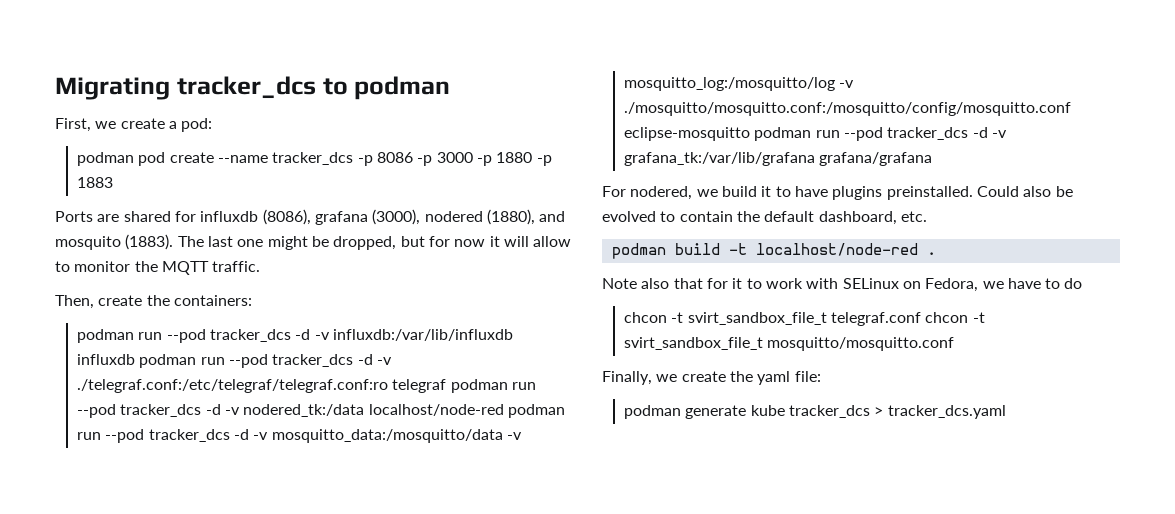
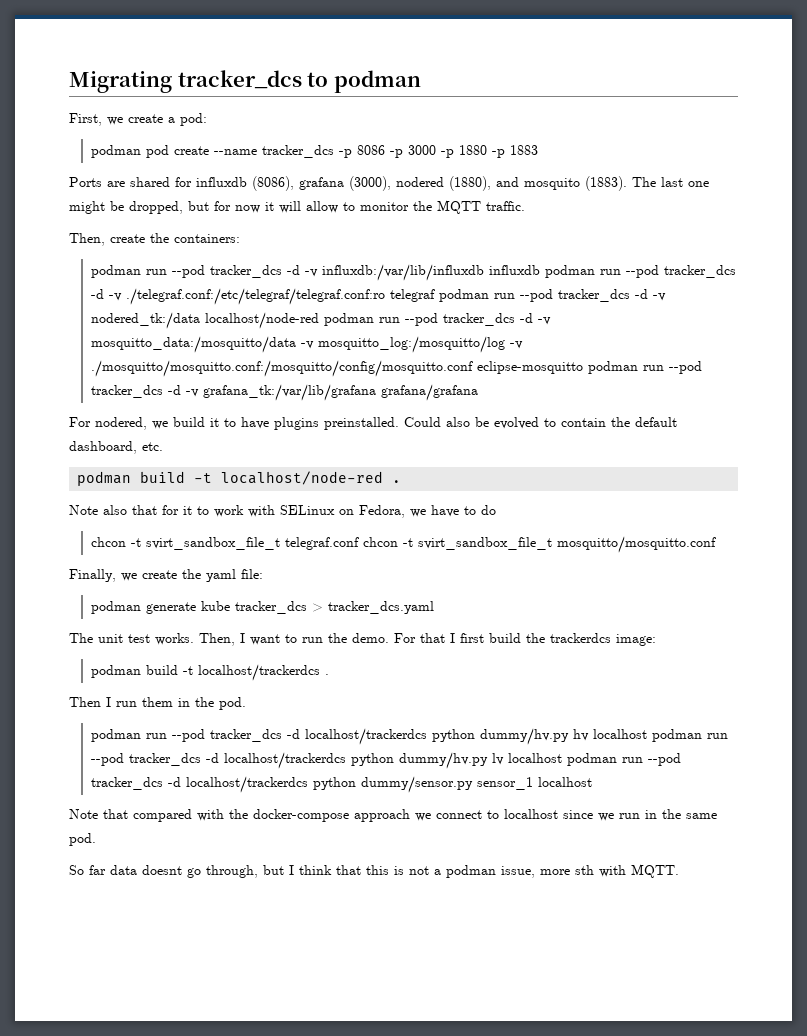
(1006, 412) none -> [69,633,656,646] [90,664,329,681] [69,697,246,710] [90,728,728,745] [90,752,681,769] [90,776,592,793] [69,809,717,822] [69,833,96,846] [69,864,679,878] // The unit test works. Then, I want to run the demo. For that I first build the trackerdcs image: // podman build -t localhost/trackerdcs . // Then I run them in the pod. // podman run --pod tracker_dcs -d localhost/trackerdcs python dummy/hv.py hv localhost podman run --pod tracker_dcs -d localhost/trackerdcs python dummy/hv.py lv localhost podman run --pod tracker_dcs -d localhost/trackerdcs python dummy/sensor.py sensor_1 localhost // Note that compared with the docker-compose approach we connect to localhost since we run in the same pod. // So far data doesnt go through, but I think that this is not a podman issue, more sth with MQTT.

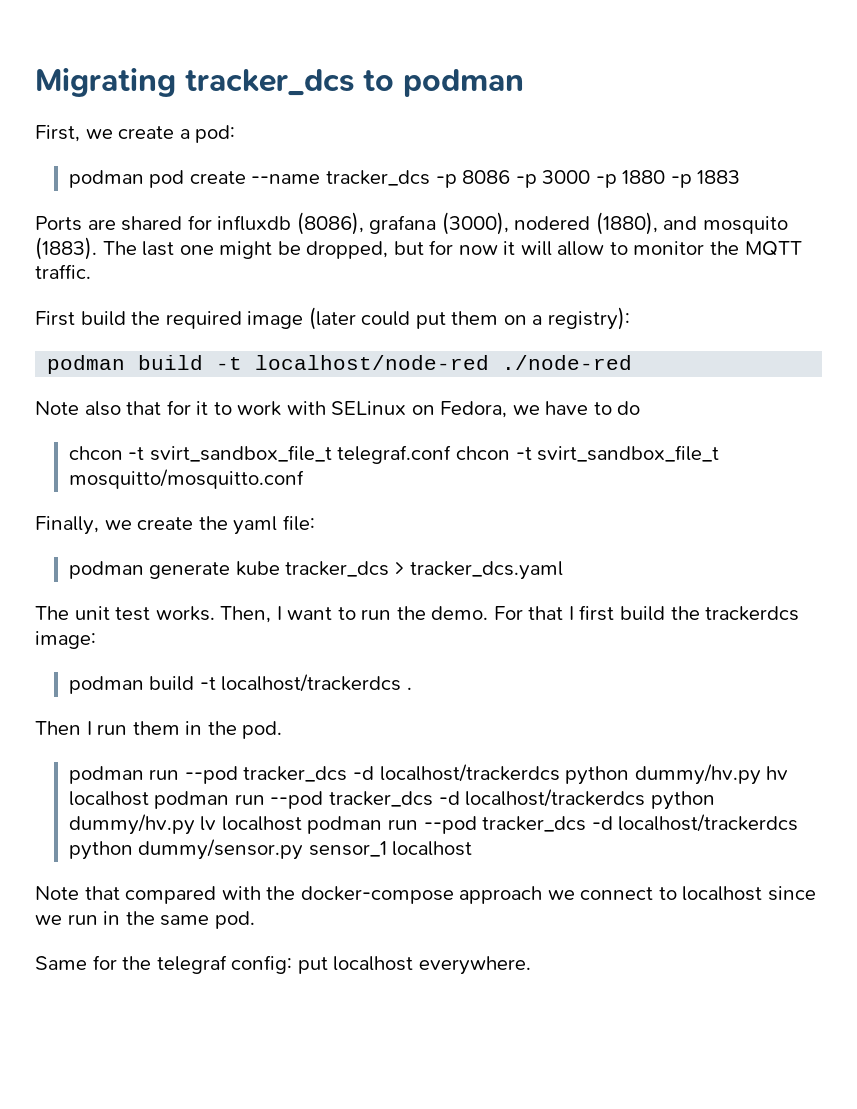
[69,233,240,246] [90,264,736,281] [90,288,666,305] [90,312,551,329] [90,336,523,353] [90,360,702,377] [90,384,478,401] [69,417,677,430] [69,441,163,454] Then, create the containers: // podman run --pod tracker_dcs -d -v influxdb:/var/lib/influxdb influxdb podman run --pod tracker_dcs -d -v ./telegraf.conf:/etc/telegraf/telegraf.conf:ro telegraf podman run --pod tracker_dcs -d -v nodered_tk:/data localhost/node-red podman run --pod tracker_dcs -d -v mosquitto_data:/mosquitto/data -v mosquitto_log:/mosquitto/log -v ./mosquitto/mosquitto.conf:/mosquitto/config/mosquitto.conf eclipse-mosquitto podman run --pod tracker_dcs -d -v grafana_tk:/var/lib/grafana grafana/grafana // For nodered, we build it to have plugins preinstalled. Could also be evolved to contain the default dashboard, etc. -> [35,307,630,330] First build the required image (later could put them on a registry):
[392,480,402,483] . -> [502,355,633,370] ./node-red
[69,864,679,878] So far data doesnt go through, but I think that this is not a podman issue, more sth with MQTT. -> [35,955,531,975] Same for the telegraf config: put localhost everywhere.

